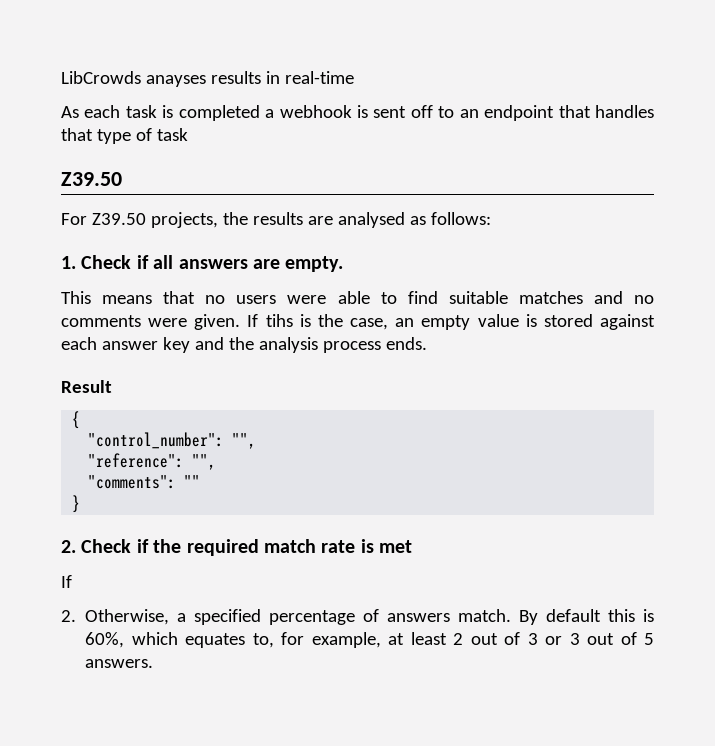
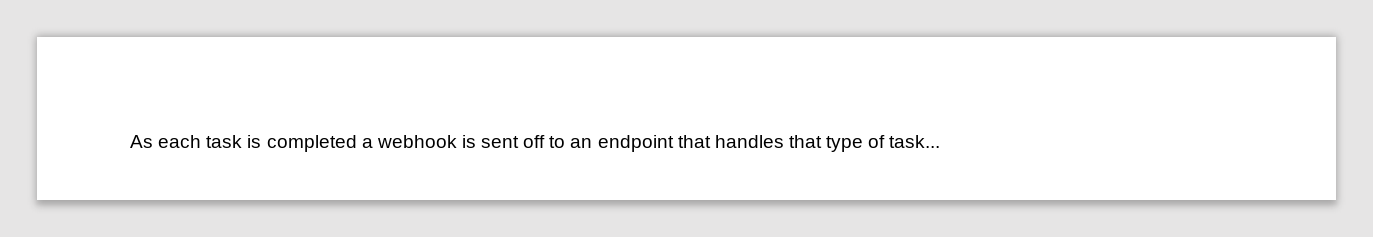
[61,71,354,87] LibCrowds anayses results in real-time // -> (130, 141) none
[156,128,188,141] [61,172,122,186] [61,212,491,228] [61,255,344,272] [61,291,654,304] [61,314,655,330] [61,337,427,353] [61,380,112,393] [72,411,81,429] [88,432,257,449] [88,453,217,470] [88,475,201,489] [72,495,81,513] [61,539,413,556] [61,575,72,588] [61,609,655,625] [85,632,654,648] [85,659,154,668] task // Z39.50 // For Z39.50 projects, the results are analysed as follows: // 1. Check if all answers are empty. // This means that no users were able to find suitable matches and no comments were given. If tihs is the case, an empty value is stored against each answer key and the analysis process ends. // Result // { // "control_number": "", // "reference": "", // "comments": "" // } // 2. Check if the required match rate is met // If // 2. Otherwise, a specified percentage of answers match. By default this is 60%, which equates to, for example, at least 2 out of 3 or 3 out of 5 answers. -> [889,135,941,148] task...

